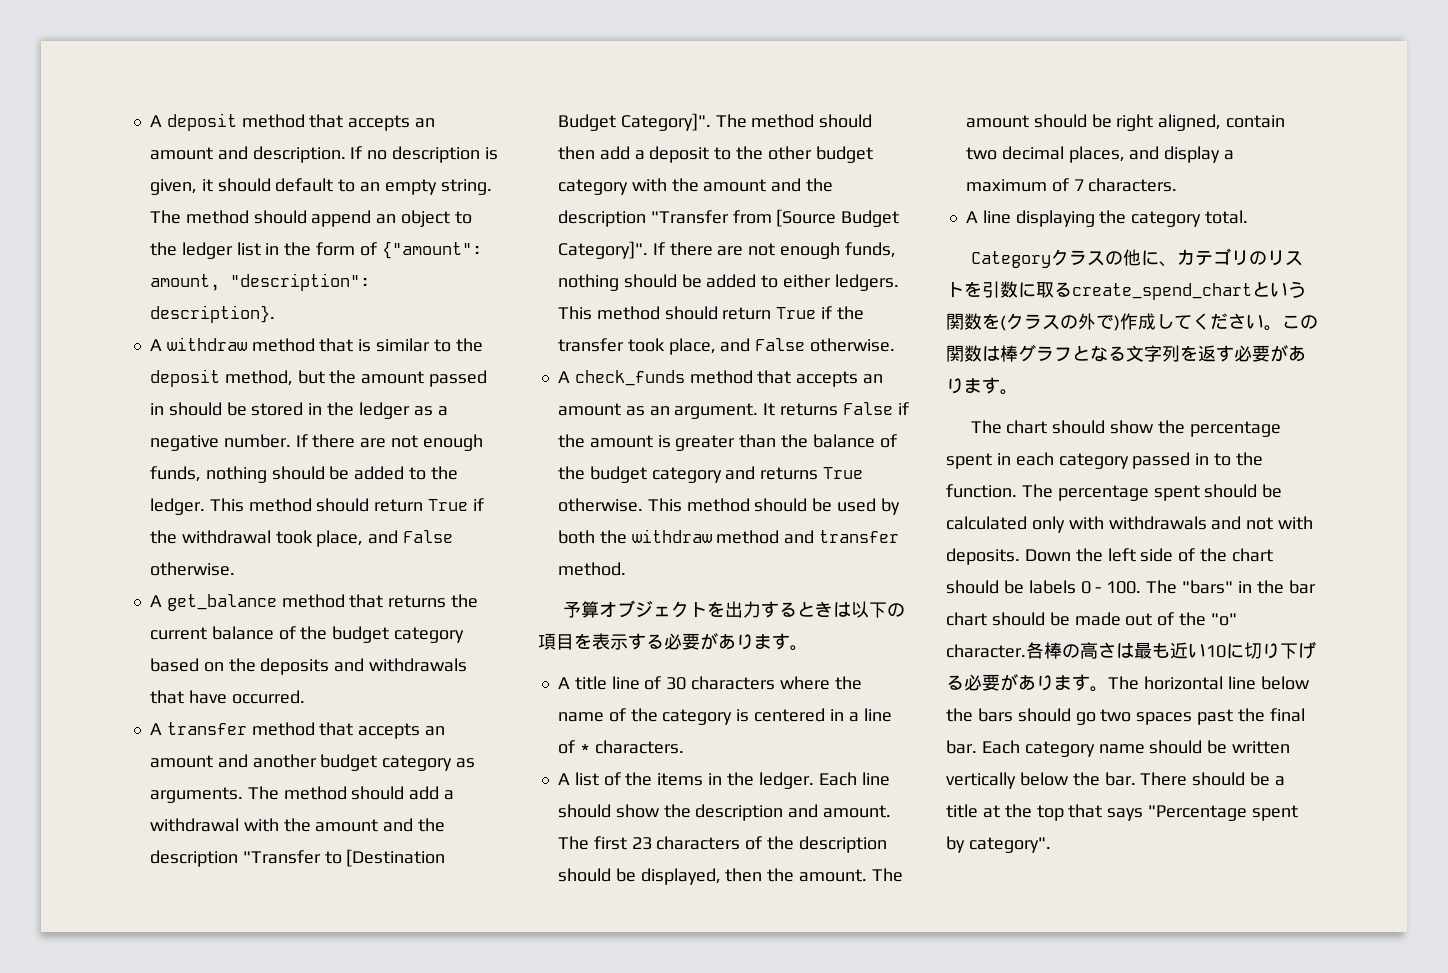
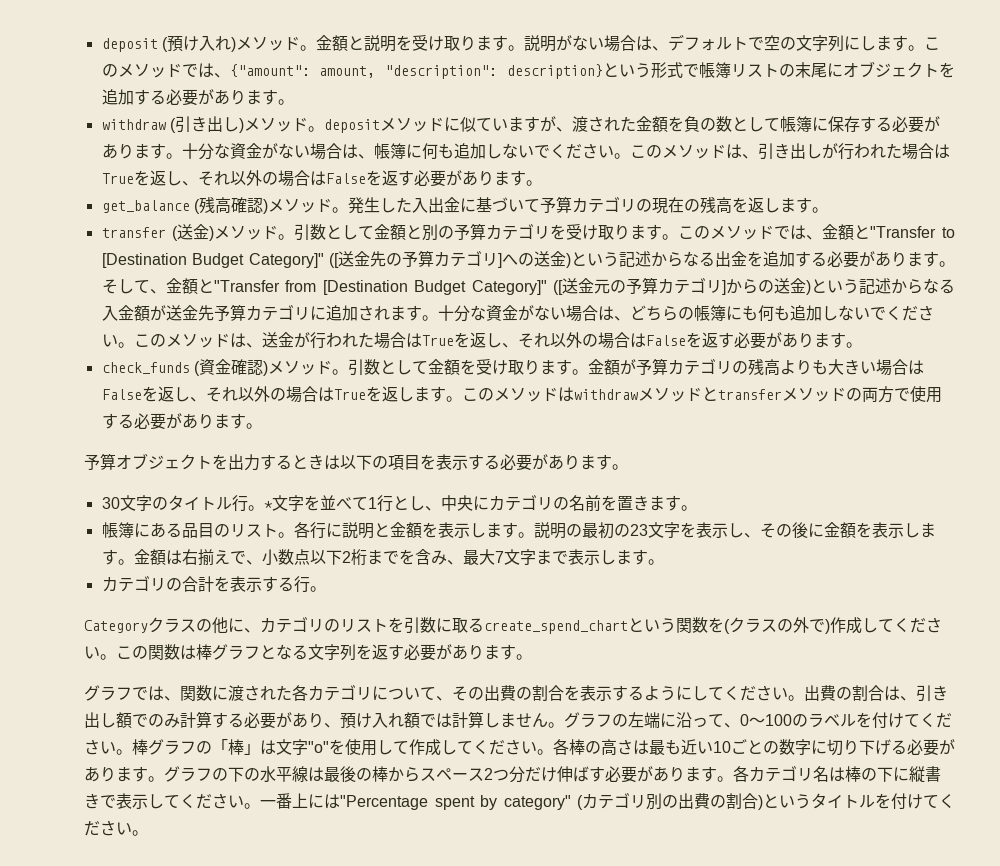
[149,113,436,131] [149,146,498,163] [149,178,492,195] [149,210,472,227] [149,241,482,259] [149,273,370,291] [149,305,275,323] [149,337,483,352] [149,369,488,387] [149,402,448,419] [149,434,483,451] [149,466,458,483] [149,498,484,515] [149,530,454,547] [149,562,235,576] [149,594,479,611] [149,626,465,643] [149,658,468,675] [149,690,305,704] [149,722,446,739] [149,754,476,771] [149,786,455,803] [149,818,446,832] [149,849,446,867] [557,113,873,131] [557,146,873,163] [557,178,834,195] [557,209,900,227] [557,241,896,259] [557,274,899,291] [557,306,864,320] [557,338,896,355] [557,370,884,387] [557,402,909,419] [557,434,897,451] [557,466,864,483] [557,498,900,515] [557,529,900,544] [557,562,626,576] A deposit method that accepts an amount and description. If no description is given, it should default to an empty string. The method should append an object to the ledger list in the form of {"amount": amount, "description": description}. // A withdraw method that is similar to the deposit method, but the amount passed in should be stored in the ledger as a negative number. If there are not enough funds, nothing should be added to the ledger. This method should return True if the withdrawal took place, and False otherwise. // A get_balance method that returns the current balance of the budget category based on the deposits and withdrawals that have occurred. // A transfer method that accepts an amount and another budget category as arguments. The method should add a withdrawal with the amount and the description "Transfer to [Destination Budget Category]". The method should then add a deposit to the other budget category with the amount and the description "Transfer from [Source Budget Category]". If there are not enough funds, nothing should be added to either ledgers. This method should return True if the transfer took place, and False otherwise. // A check_funds method that accepts an amount as an argument. It returns False if the amount is greater than the balance of the budget category and returns True otherwise. This method should be used by both the withdraw method and transfer method. -> [101,34,940,52] [101,61,955,79] [101,89,294,106] [101,116,940,133] [101,143,950,160] [101,170,542,187] [101,196,828,214] [101,223,955,241] [101,250,955,268] [101,277,955,295] [101,304,934,322] [101,332,862,349] [101,358,924,376] [101,386,942,403] [101,413,262,430] deposit (預け入れ)メソッド。金額と説明を受け取ります。説明がない場合は、デフォルトで空の文字列にします。このメソッドでは、{"amount": amount, "description": description}という形式で帳簿リストの末尾にオブジェクトを追加する必要があります。 // withdraw (引き出し)メソッド。depositメソッドに似ていますが、渡された金額を負の数として帳簿に保存する必要があります。十分な資金がない場合は、帳簿に何も追加しないでください。このメソッドは、引き出しが行われた場合はTrueを返し、それ以外の場合はFalseを返す必要があります。 // get_balance (残高確認)メソッド。発生した入出金に基づいて予算カテゴリの現在の残高を返します。 // transfer (送金)メソッド。引数として金額と別の予算カテゴリを受け取ります。このメソッドでは、金額と"Transfer to [Destination Budget Category]" ([送金先の予算カテゴリ]への送金)という記述からなる出金を追加する必要があります。そして、金額と"Transfer from [Destination Budget Category]" ([送金元の予算カテゴリ]からの送金)という記述からなる入金額が送金先予算カテゴリに追加されます。十分な資金がない場合は、どちらの帳簿にも何も追加しないでください。このメソッドは、送金が行われた場合はTrueを返し、それ以外の場合はFalseを返す必要があります。 // check_funds (資金確認)メソッド。引数として金額を受け取ります。金額が予算カテゴリの残高よりも大きい場合はFalseを返し、それ以外の場合はTrueを返します。このメソッドはwithdrawメソッドとtransferメソッドの両方で使用する必要があります。
[557,676,862,690] [557,708,892,725] [557,740,684,754] [557,772,890,789] [557,804,892,821] [557,836,887,853] [557,868,903,885] [965,114,1286,131] [965,146,1235,163] [965,178,1178,192] [965,210,1249,227] A title line of 30 characters where the name of the category is centered in a line of * characters. // A list of the items in the ledger. Each line should show the description and amount. The first 23 characters of the description should be displayed, then the amount. The amount should be right aligned, contain two decimal places, and display a maximum of 7 characters. // A line displaying the category total. -> [101,494,697,512] [101,522,936,539] [101,549,664,566] [101,575,326,593] 30文字のタイトル行。*文字を並べて1行とし、中央にカテゴリの名前を置きます。 // 帳簿にある品目のリスト。各行に説明と金額を表示します。説明の最初の23文字を表示し、その後に金額を表示します。金額は右揃えで、小数点以下2桁までを含み、最大7文字まで表示します。 // カテゴリの合計を表示する行。
[970,420,1281,437] [946,452,1264,469] [946,484,1283,501] [946,516,1314,533] [946,548,1274,565] [946,580,1316,594] [946,612,1238,626] [946,644,1026,658] The chart should show the percentage spent in each category passed in to the function. The percentage spent should be calculated only with withdrawals and not with deposits. Down the left side of the chart should be labels 0 - 100. The "bars" in the bar chart should be made out of the "o" character. -> [84,684,948,702] [84,711,952,729] [84,739,553,756] グラフでは、関数に渡された各カテゴリについて、その出費の割合を表示するようにしてください。出費の割合は、引き出し額でのみ計算する必要があり、預け入れ額では計算しません。グラフの左端に沿って、0～100のラベルを付けてください。棒グラフの「棒」は文字"o"を使用して作成してください。
(1226, 651) none -> [731,739,811,755] ごとの数字
[1108,676,1310,690] [946,708,1305,725] [946,740,1291,757] [946,772,1286,789] [946,804,1299,821] [946,836,1051,853] The horizontal line below the bars should go two spaces past the final bar. Each category name should be written vertically below the bar. There should be a title at the top that says "Percentage spent by category". -> [164,765,941,783] [84,792,955,810] [84,820,148,836] グラフの下の水平線は最後の棒からスペース2つ分だけ伸ばす必要があります。各カテゴリ名は棒の下に縦書きで表示してください。一番上には"Percentage spent by category" (カテゴリ別の出費の割合)というタイトルを付けてください。

